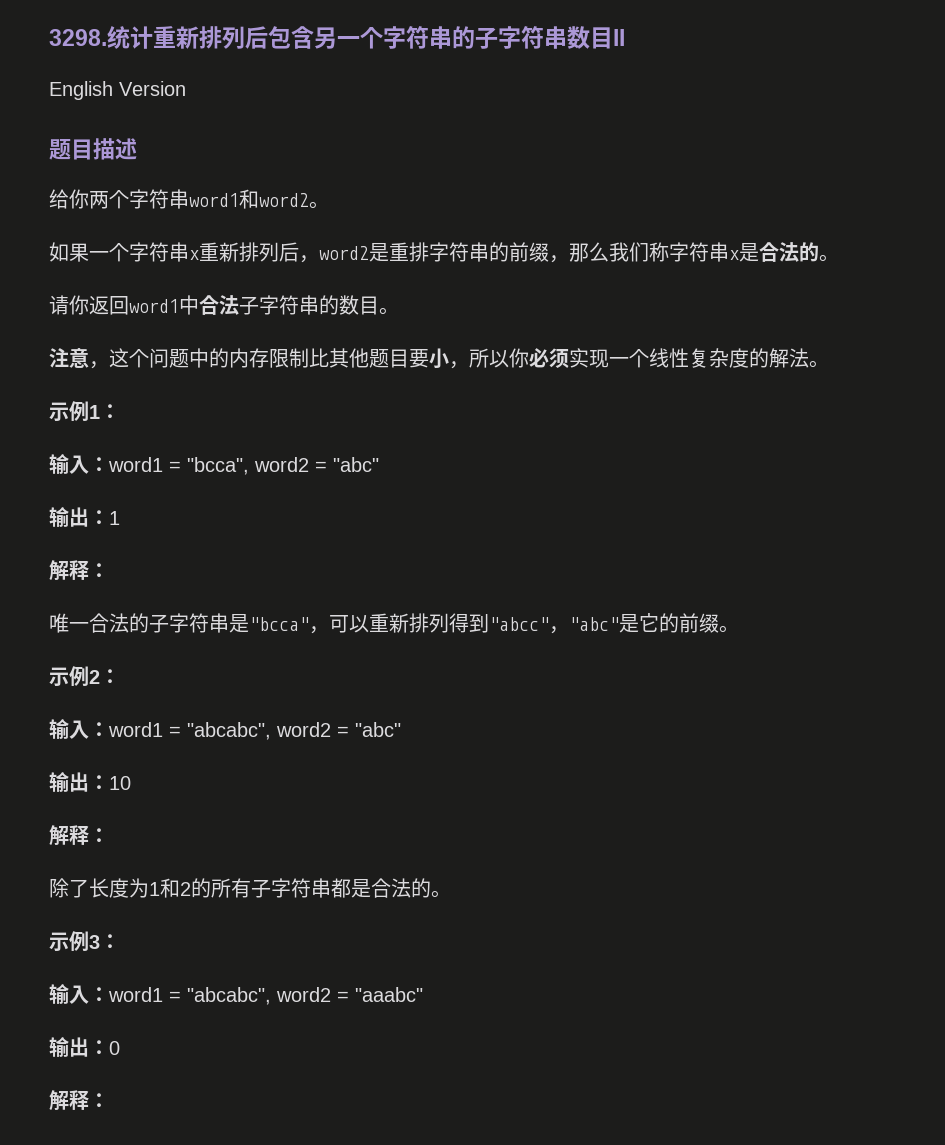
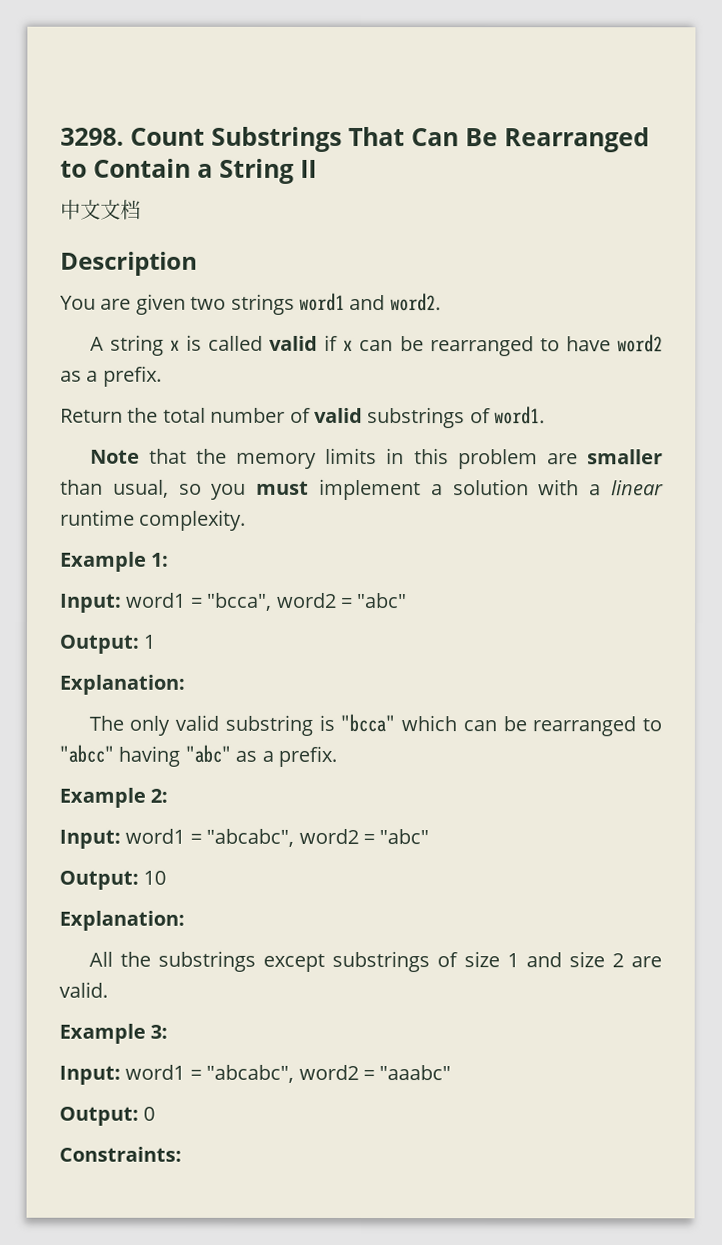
[107,26,625,49] [49,81,186,100] [49,138,137,160] [49,189,329,209] [49,242,839,263] [49,295,399,315] [49,348,829,369] [49,401,120,421] [49,454,109,474] 统计重新排列后包含另一个字符串的子字符串数目II // English Version // 题目描述 // 给你两个字符串word1和word2。 // 如果一个字符串x重新排列后，word2是重排字符串的前缀，那么我们称字符串x是合法的。 // 请你返回word1中合法子字符串的数目。 // 注意，这个问题中的内存限制比其他题目要小，所以你必须实现一个线性复杂度的解法。 // 示例1： // 输入： -> [130,126,650,153] [60,158,317,184] [60,199,141,220] [60,251,198,276] [60,292,441,315] [89,334,663,357] [60,365,162,387] [60,406,546,429] [89,447,664,470] [60,478,664,501] [60,509,247,531] [60,551,170,572] [60,593,122,613] Count Substrings That Can Be Rearranged to Contain a String II // 中文文档 // Description // You are given two strings word1 and word2. // A string x is called valid if x can be rearranged to have word2 as a prefix. // Return the total number of valid substrings of word1. // Note that the memory limits in this problem are smaller than usual, so you must implement a solution with a linear runtime complexity. // Example 1: // Input:
[49,507,109,527] 输出： -> [59,634,139,654] Output:
[49,560,109,581] [49,613,739,634] [49,666,120,686] [49,719,109,739] 解释： // 唯一合法的子字符串是"bcca"，可以重新排列得到"abcc"，"abc"是它的前缀。 // 示例2： // 输入： -> [59,674,185,695] [88,713,662,737] [59,744,337,767] [59,787,169,808] [59,829,121,849] Explanation: // The only valid substring is "bcca" which can be rearranged to "abcc" having "abc" as a prefix. // Example 2: // Input:
[49,772,109,792] 输出： -> [59,870,139,890] Output:
[49,825,109,846] [49,878,451,898] [49,931,120,951] [49,984,109,1004] 解释： // 除了长度为1和2的所有子字符串都是合法的。 // 示例3： // 输入： -> [59,910,185,931] [88,950,662,973] [59,981,108,998] [59,1023,169,1044] [59,1065,121,1085] Explanation: // All the substrings except substrings of size 1 and size 2 are valid. // Example 3: // Input:
[49,1037,109,1057] 输出： -> [59,1106,139,1126] Output:
[49,1090,109,1111] 解释： -> [59,1146,182,1162] Constraints:

